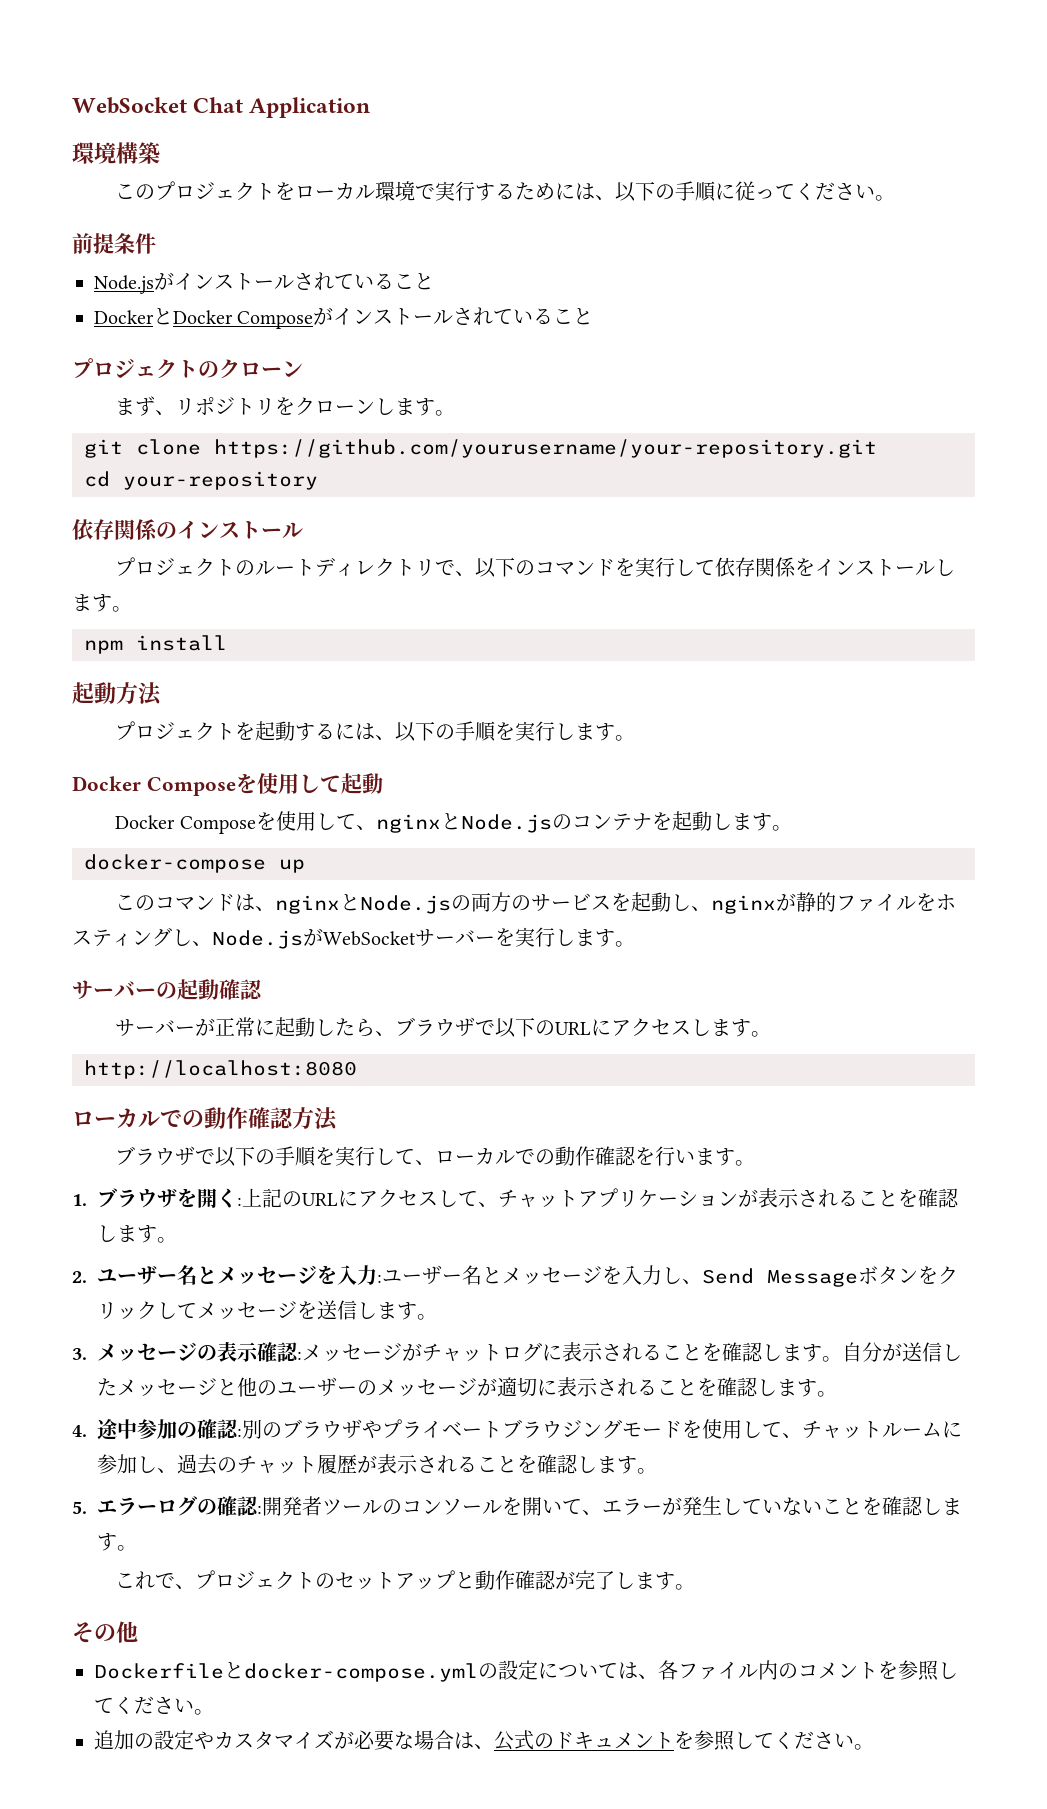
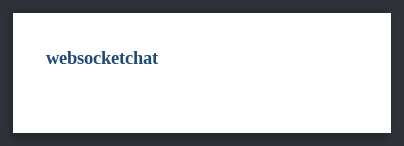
[72,97,371,118] [72,142,160,164] [115,181,896,202] [72,233,156,254] [94,272,434,294] [94,307,594,329] [72,358,303,379] [115,396,456,416] [84,439,877,458] [84,471,318,490] [72,519,303,540] [115,557,956,578] [72,594,132,612] [84,635,227,654] [72,682,162,706] [115,721,636,742] [72,773,383,796] [115,811,792,834] [84,854,305,873] [115,892,957,914] [72,927,635,949] [72,979,263,1000] [115,1017,772,1038] [84,1060,357,1079] [72,1107,338,1131] [115,1146,756,1167] [72,1188,959,1208] [97,1225,177,1243] [72,1265,958,1287] [97,1300,437,1320] [72,1342,962,1362] [97,1377,837,1397] [72,1419,962,1440] [97,1454,657,1475] [72,1496,962,1516] [97,1533,137,1551] [115,1570,696,1590] [72,1621,138,1643] [94,1660,958,1682] [94,1696,214,1715] [94,1730,874,1751] WebSocket Chat Application // 環境構築 // このプロジェクトをローカル環境で実行するためには、以下の手順に従ってください。 // 前提条件 // Node.jsがインストールされていること // DockerとDocker Composeがインストールされていること // プロジェクトのクローン // まず、リポジトリをクローンします。 // git clone https://github.com/yourusername/your-repository.git // cd your-repository // 依存関係のインストール // プロジェクトのルートディレクトリで、以下のコマンドを実行して依存関係をインストールします。 // npm install // 起動方法 // プロジェクトを起動するには、以下の手順を実行します。 // Docker Composeを使用して起動 // Docker Composeを使用して、nginxとNode.jsのコンテナを起動します。 // docker-compose up // このコマンドは、nginxとNode.jsの両方のサービスを起動し、nginxが静的ファイルをホスティングし、Node.jsがWebSocketサーバーを実行します。 // サーバーの起動確認 // サーバーが正常に起動したら、ブラウザで以下のURLにアクセスします。 // http://localhost:8080 // ローカルでの動作確認方法 // ブラウザで以下の手順を実行して、ローカルでの動作確認を行います。 // 1.ブラウザを開く:上記のURLにアクセスして、チャットアプリケーションが表示されることを確認します。 // 2.ユーザー名とメッセージを入力:ユーザー名とメッセージを入力し、Send Messageボタンをクリックしてメッセージを送信します。 // 3.メッセージの表示確認:メッセージがチャットログに表示されることを確認します。自分が送信したメッセージと他のユーザーのメッセージが適切に表示されることを確認します。 // 4.途中参加の確認:別のブラウザやプライベートブラウジングモードを使用して、チャットルームに参加し、過去のチャット履歴が表示されることを確認します。 // 5.エラーログの確認:開発者ツールのコンソールを開いて、エラーが発生していないことを確認します。 // これで、プロジェクトのセットアップと動作確認が完了します。 // その他 // Dockerfileとdocker-compose.ymlの設定については、各ファイル内のコメントを参照してください。 // 追加の設定やカスタマイズが必要な場合は、公式のドキュメントを参照してください。 -> [46,51,159,64] websocketchat

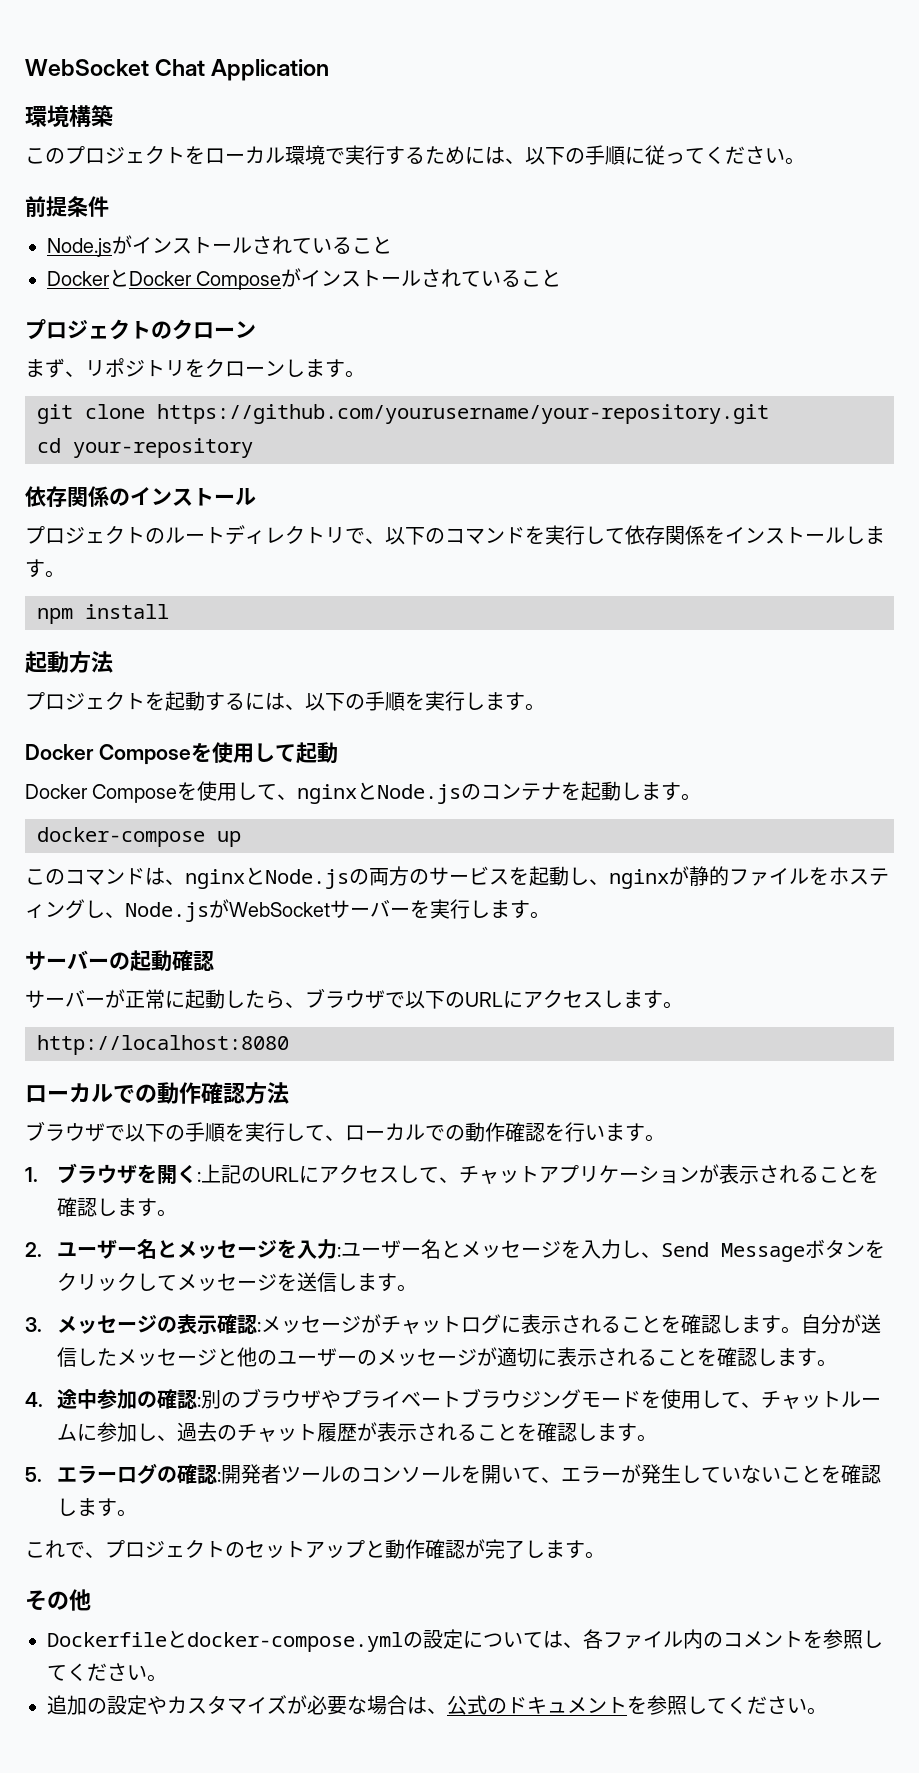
[46,51,159,64] websocketchat -> [25,59,330,81] [25,105,113,127] [25,145,805,165] [25,196,109,218] [47,235,392,257] [47,268,562,290] [25,319,256,340] [25,358,365,378] [37,404,769,424] [37,438,253,458] [25,486,256,507] [25,525,885,545] [25,559,65,578] [37,604,169,624] [25,651,113,674] [25,691,545,711] [25,742,338,765] [25,781,702,804] [37,827,241,847] [25,866,889,889] [25,899,550,922] [25,950,214,972] [25,988,683,1009] [37,1035,289,1055] [25,1082,289,1104] [25,1121,665,1142] [25,1163,880,1185] [57,1197,178,1217] [25,1239,886,1262] [57,1272,418,1292] [25,1314,882,1334] [57,1347,838,1367] [25,1388,882,1409] [57,1422,658,1442] [25,1463,882,1484] [57,1498,138,1517] [25,1539,605,1559] [25,1589,91,1611] [47,1629,883,1652] [47,1663,167,1682] [47,1695,827,1715] WebSocket Chat Application // 環境構築 // このプロジェクトをローカル環境で実行するためには、以下の手順に従ってください。 // 前提条件 // Node.jsがインストールされていること // DockerとDocker Composeがインストールされていること // プロジェクトのクローン // まず、リポジトリをクローンします。 // git clone https://github.com/yourusername/your-repository.git // cd your-repository // 依存関係のインストール // プロジェクトのルートディレクトリで、以下のコマンドを実行して依存関係をインストールします。 // npm install // 起動方法 // プロジェクトを起動するには、以下の手順を実行します。 // Docker Composeを使用して起動 // Docker Composeを使用して、nginxとNode.jsのコンテナを起動します。 // docker-compose up // このコマンドは、nginxとNode.jsの両方のサービスを起動し、nginxが静的ファイルをホスティングし、Node.jsがWebSocketサーバーを実行します。 // サーバーの起動確認 // サーバーが正常に起動したら、ブラウザで以下のURLにアクセスします。 // http://localhost:8080 // ローカルでの動作確認方法 // ブラウザで以下の手順を実行して、ローカルでの動作確認を行います。 // 1.ブラウザを開く:上記のURLにアクセスして、チャットアプリケーションが表示されることを確認します。 // 2.ユーザー名とメッセージを入力:ユーザー名とメッセージを入力し、Send Messageボタンをクリックしてメッセージを送信します。 // 3.メッセージの表示確認:メッセージがチャットログに表示されることを確認します。自分が送信したメッセージと他のユーザーのメッセージが適切に表示されることを確認します。 // 4.途中参加の確認:別のブラウザやプライベートブラウジングモードを使用して、チャットルームに参加し、過去のチャット履歴が表示されることを確認します。 // 5.エラーログの確認:開発者ツールのコンソールを開いて、エラーが発生していないことを確認します。 // これで、プロジェクトのセットアップと動作確認が完了します。 // その他 // Dockerfileとdocker-compose.ymlの設定については、各ファイル内のコメントを参照してください。 // 追加の設定やカスタマイズが必要な場合は、公式のドキュメントを参照してください。

